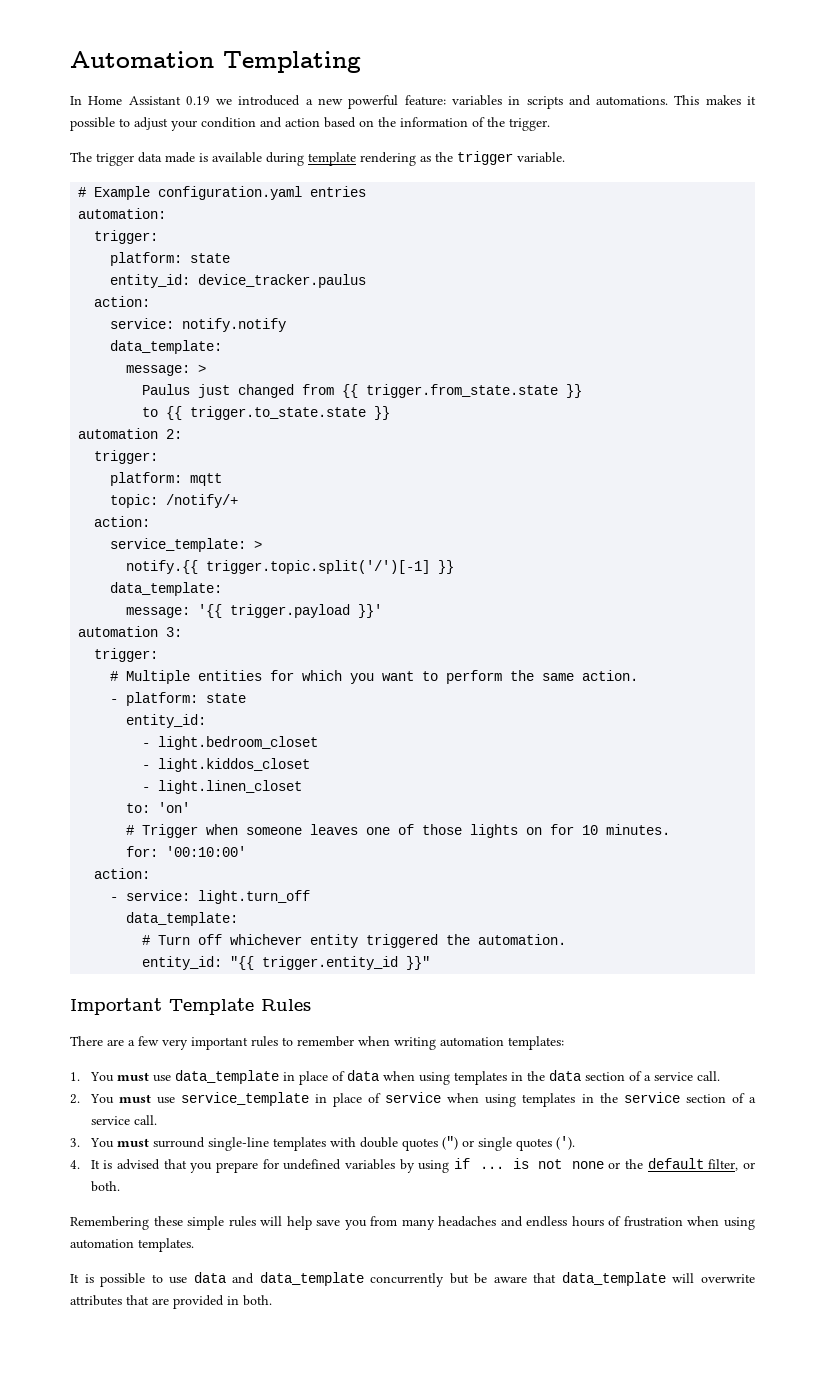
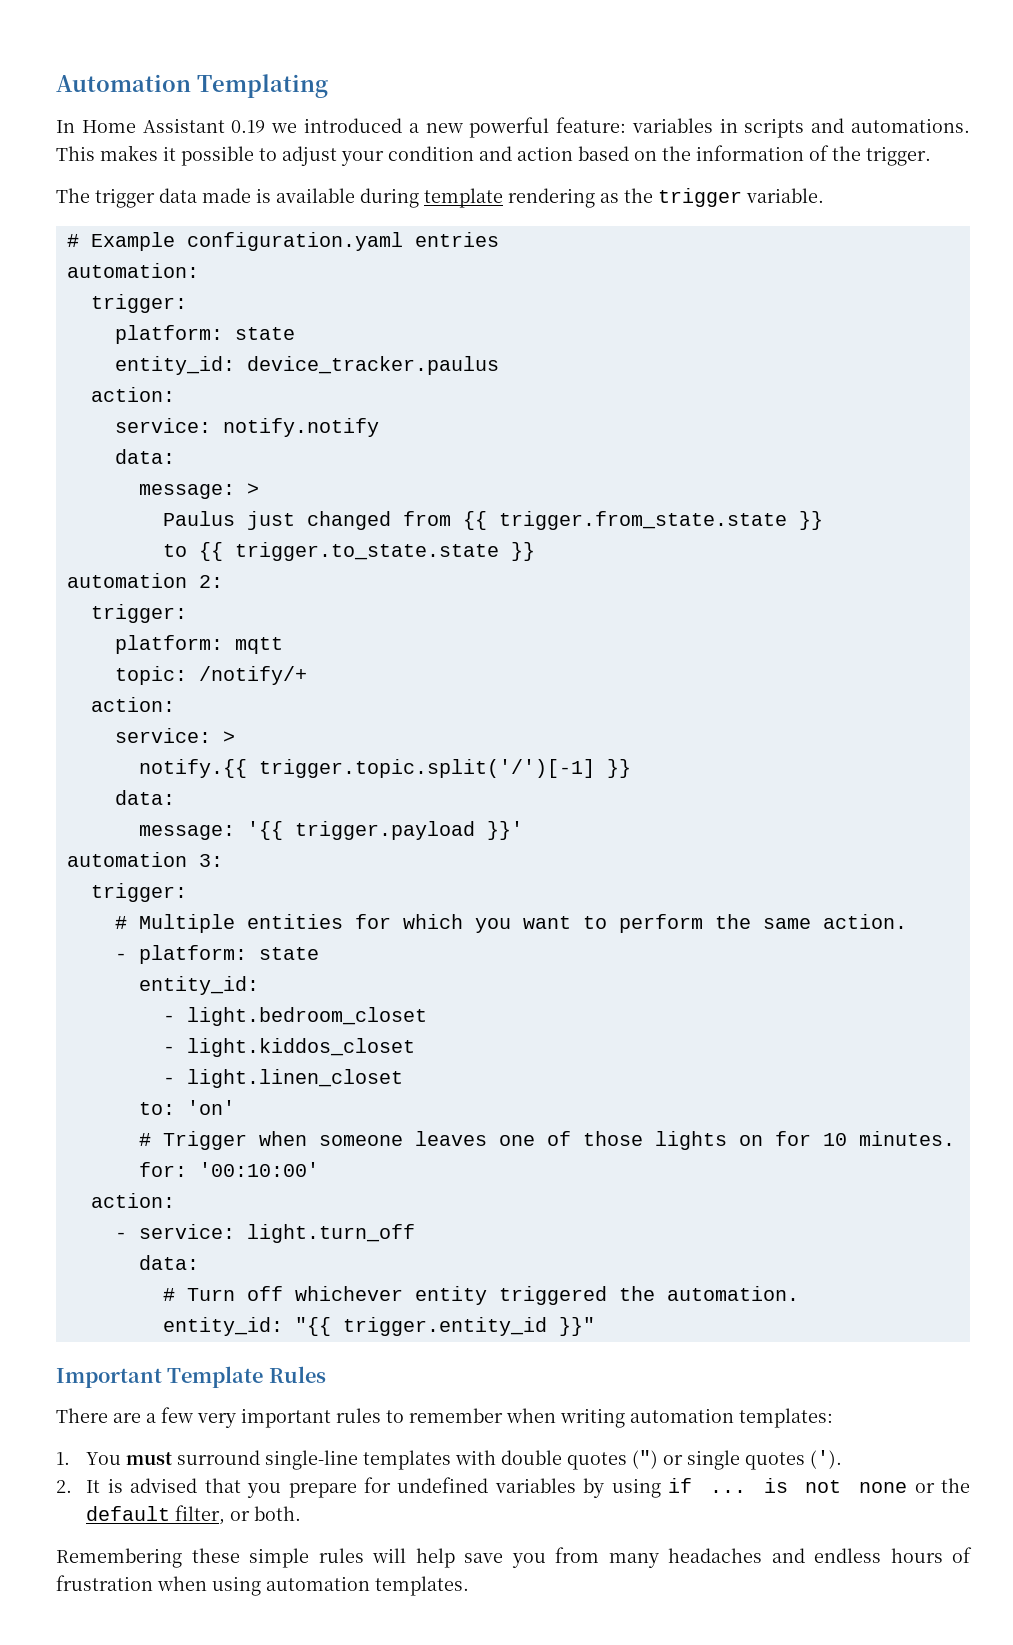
[110,340,223,354] data_template: -> [114,449,175,464] data:
[110,538,247,552] service_template: -> [114,728,211,743] service:
[110,582,223,596] data_template: -> [114,790,175,805] data:
[126,912,239,926] data_template: -> [138,1255,199,1270] data:
[152,1070,720,1085] [70,1092,756,1107] [90,1115,157,1125] [70,1138,149,1148] use data_template in place of data when using templates in the data section of a service call. // 2. You must use service_template in place of service when using templates in the service section of a service call. // 3. You must -> (173, 1458) none
[70,1160,80,1169] 4. -> [56,1480,72,1493] 2.
[70,1272,756,1287] [70,1295,272,1309] // It is possible to use data and data_template concurrently but be aware that data_template will overwrite attributes that are provided in both. -> (469, 1586) none

